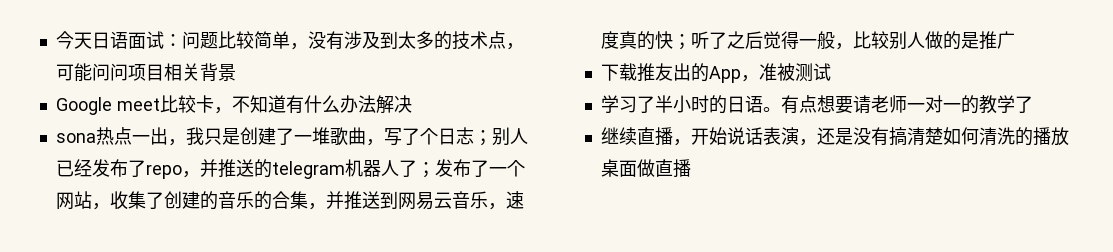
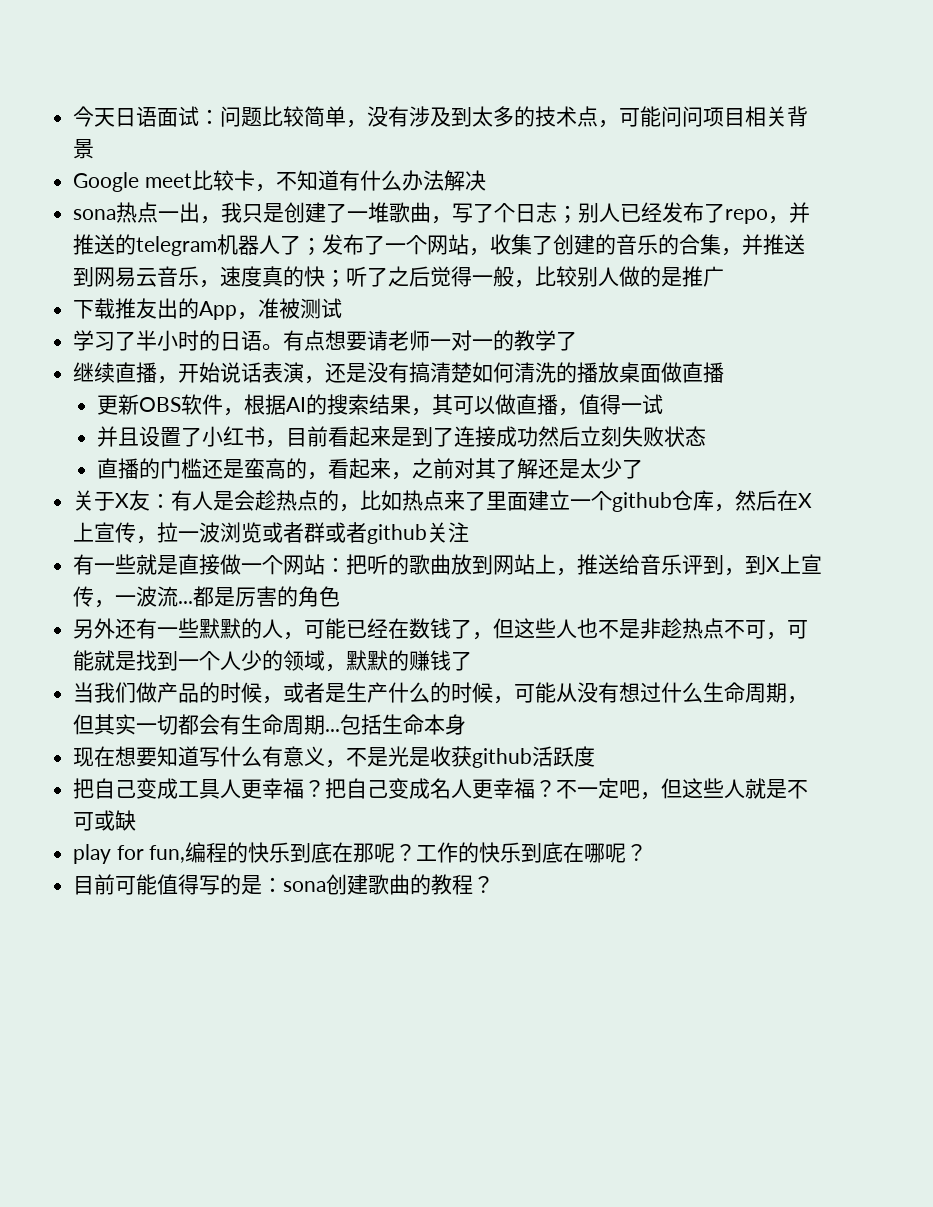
(691, 168) none -> [96,394,663,416] [96,426,706,448] [96,458,643,480] [73,490,813,512] [73,522,470,544] [73,554,823,576] [73,586,341,608] [73,618,809,640] [73,650,473,672] [73,682,809,704] [73,714,467,735] [73,746,596,768] [73,778,809,800] [73,810,137,831] [73,842,648,864] [73,874,495,895] // 更新OBS软件，根据AI的搜索结果，其可以做直播，值得一试 // 并且设置了小红书，目前看起来是到了连接成功然后立刻失败状态 // 直播的门槛还是蛮高的，看起来，之前对其了解还是太少了 // 关于X友：有人是会趁热点的，比如热点来了里面建立一个github仓库，然后在X上宣传，拉一波浏览或者群或者github关注 // 有一些就是直接做一个网站：把听的歌曲放到网站上，推送给音乐评到，到X上宣传，一波流...都是厉害的角色 // 另外还有一些默默的人，可能已经在数钱了，但这些人也不是非趁热点不可，可能就是找到一个人少的领域，默默的赚钱了 // 当我们做产品的时候，或者是生产什么的时候，可能从没有想过什么生命周期，但其实一切都会有生命周期...包括生命本身 // 现在想要知道写什么有意义，不是光是收获github活跃度 // 把自己变成工具人更幸福？把自己变成名人更幸福？不一定吧，但这些人就是不可或缺 // play for fun,编程的快乐到底在那呢？工作的快乐到底在哪呢？ // 目前可能值得写的是：sona创建歌曲的教程？

